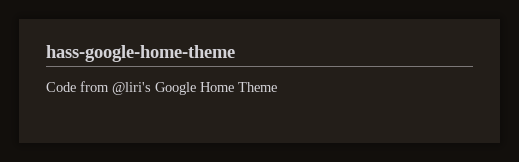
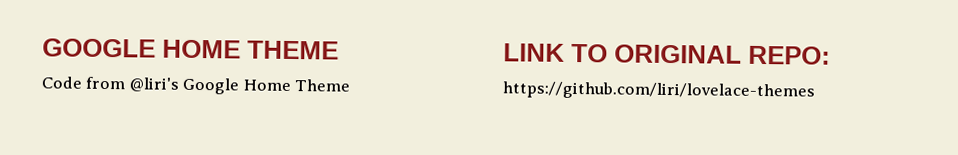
[46,45,235,62] hass-google-home-theme -> [42,38,340,60] GOOGLE HOME THEME
(277, 87) none -> [503,43,832,65] [502,81,815,101] // LINK TO ORIGINAL REPO: // https://github.com/liri/lovelace-themes

